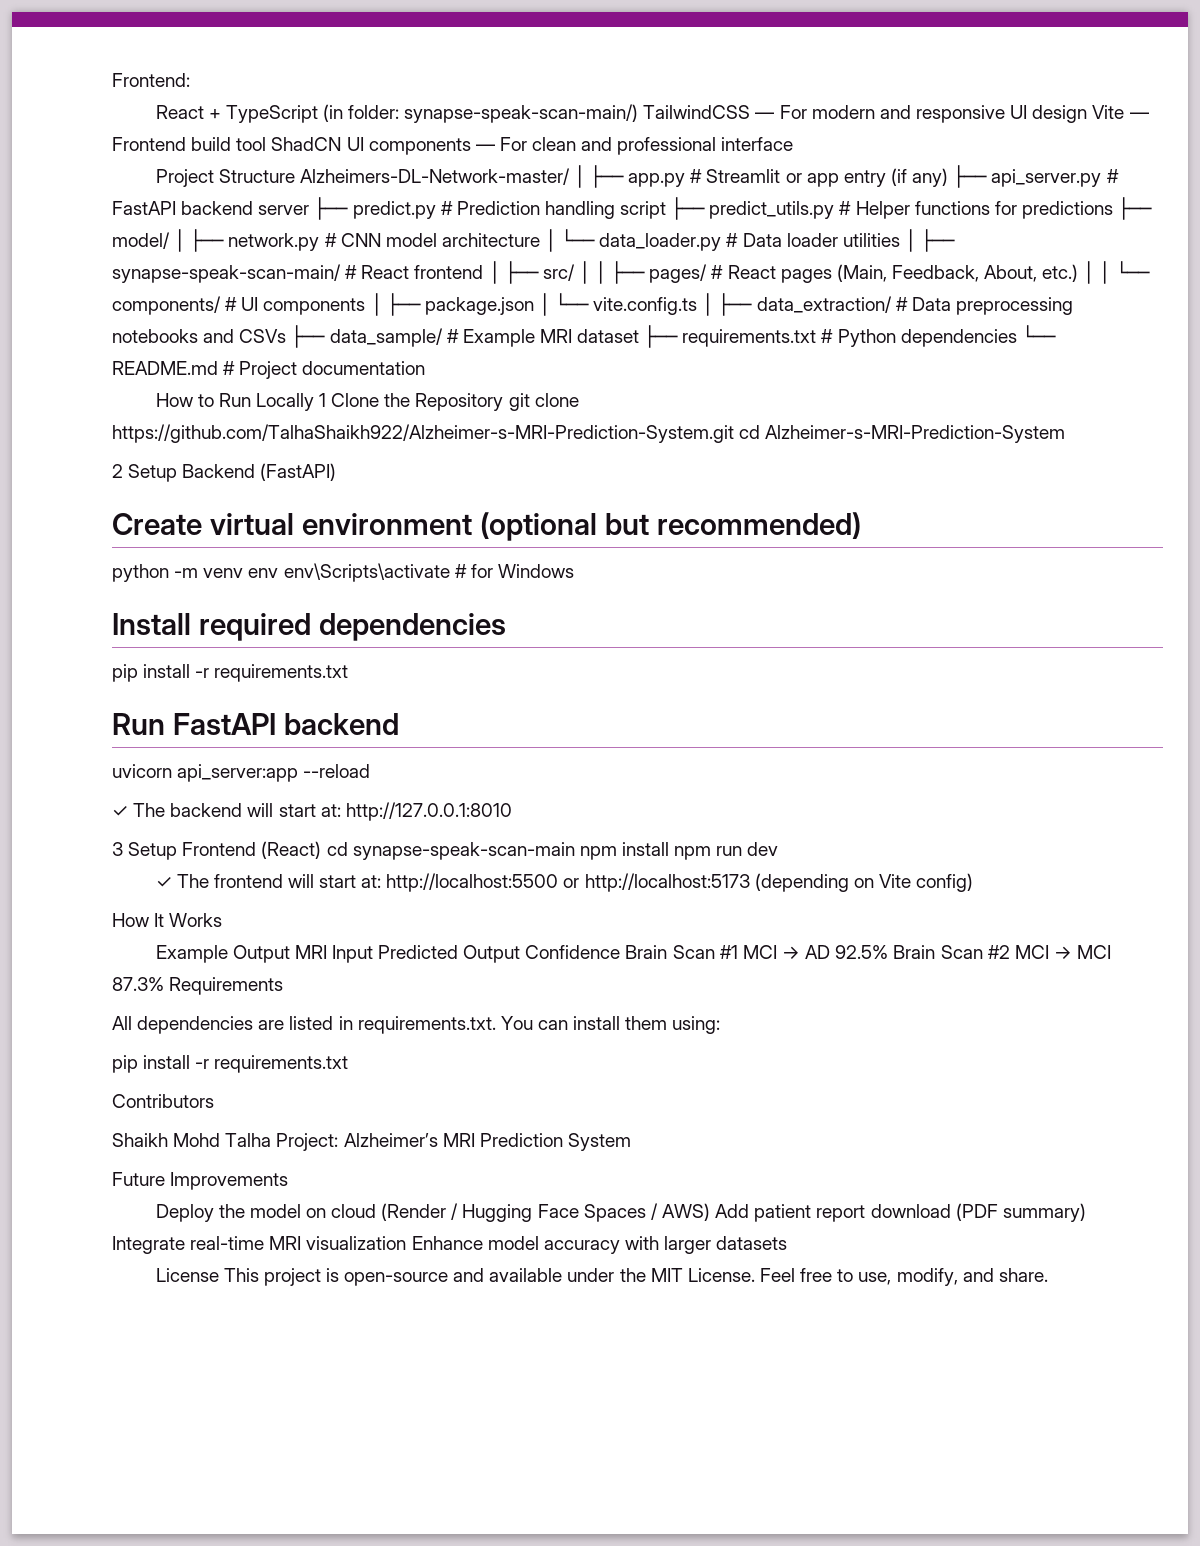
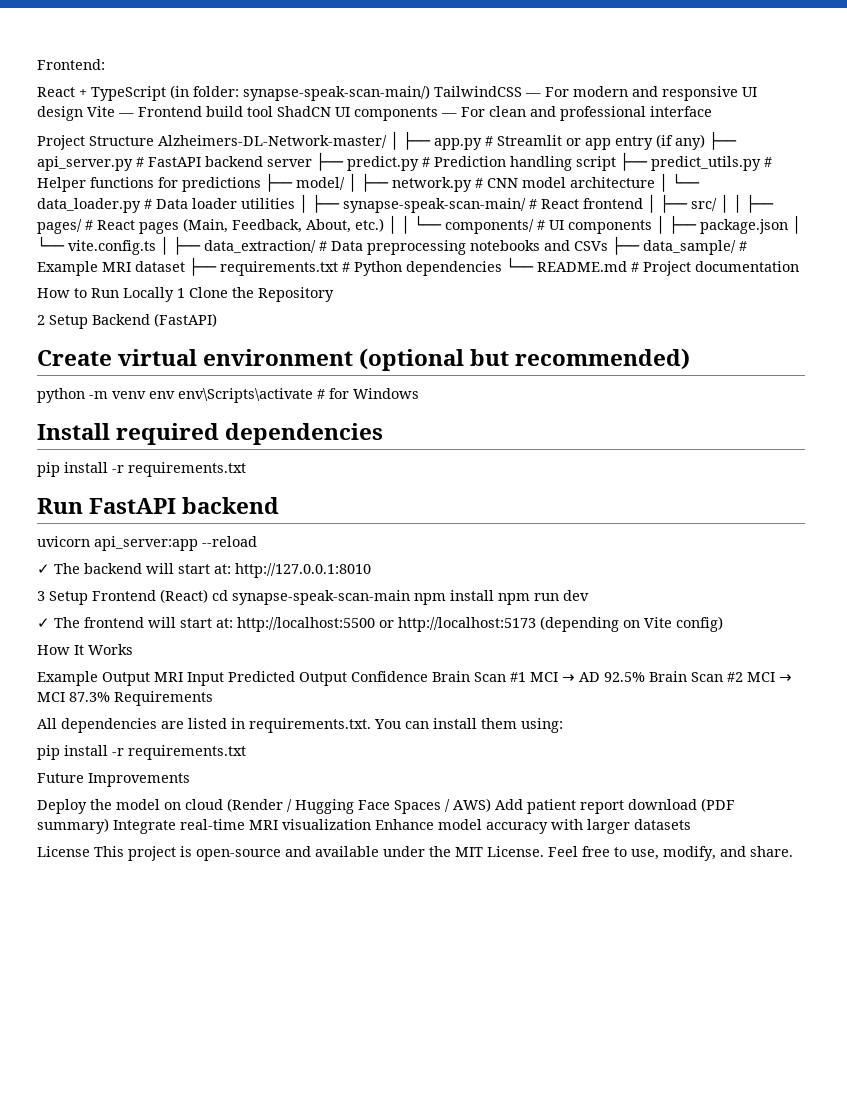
[508,393,579,411] [112,424,1066,443] git clone https://github.com/TalhaShaikh922/Alzheimer-s-MRI-Prediction-System.git cd Alzheimer-s-MRI-Prediction-System -> (334, 294) none
[112,1094,214,1108] [112,1133,631,1151] // Contributors // Shaikh Mohd Talha Project: Alzheimer’s MRI Prediction System -> (246, 752) none

